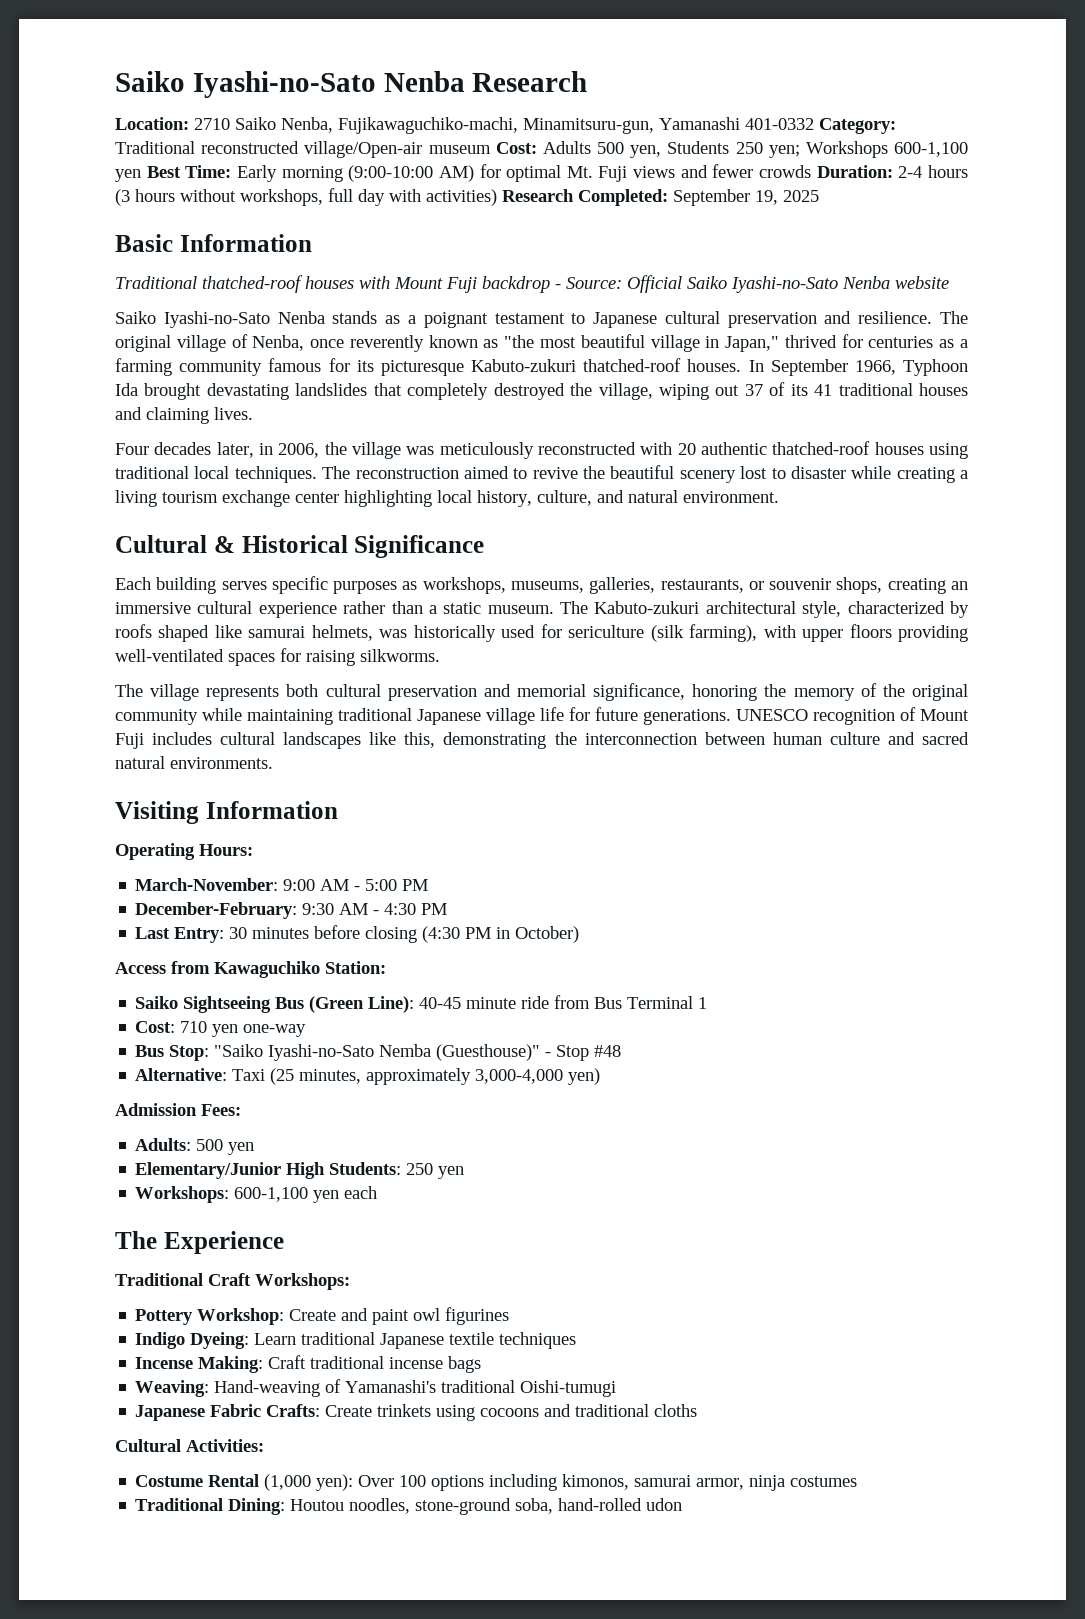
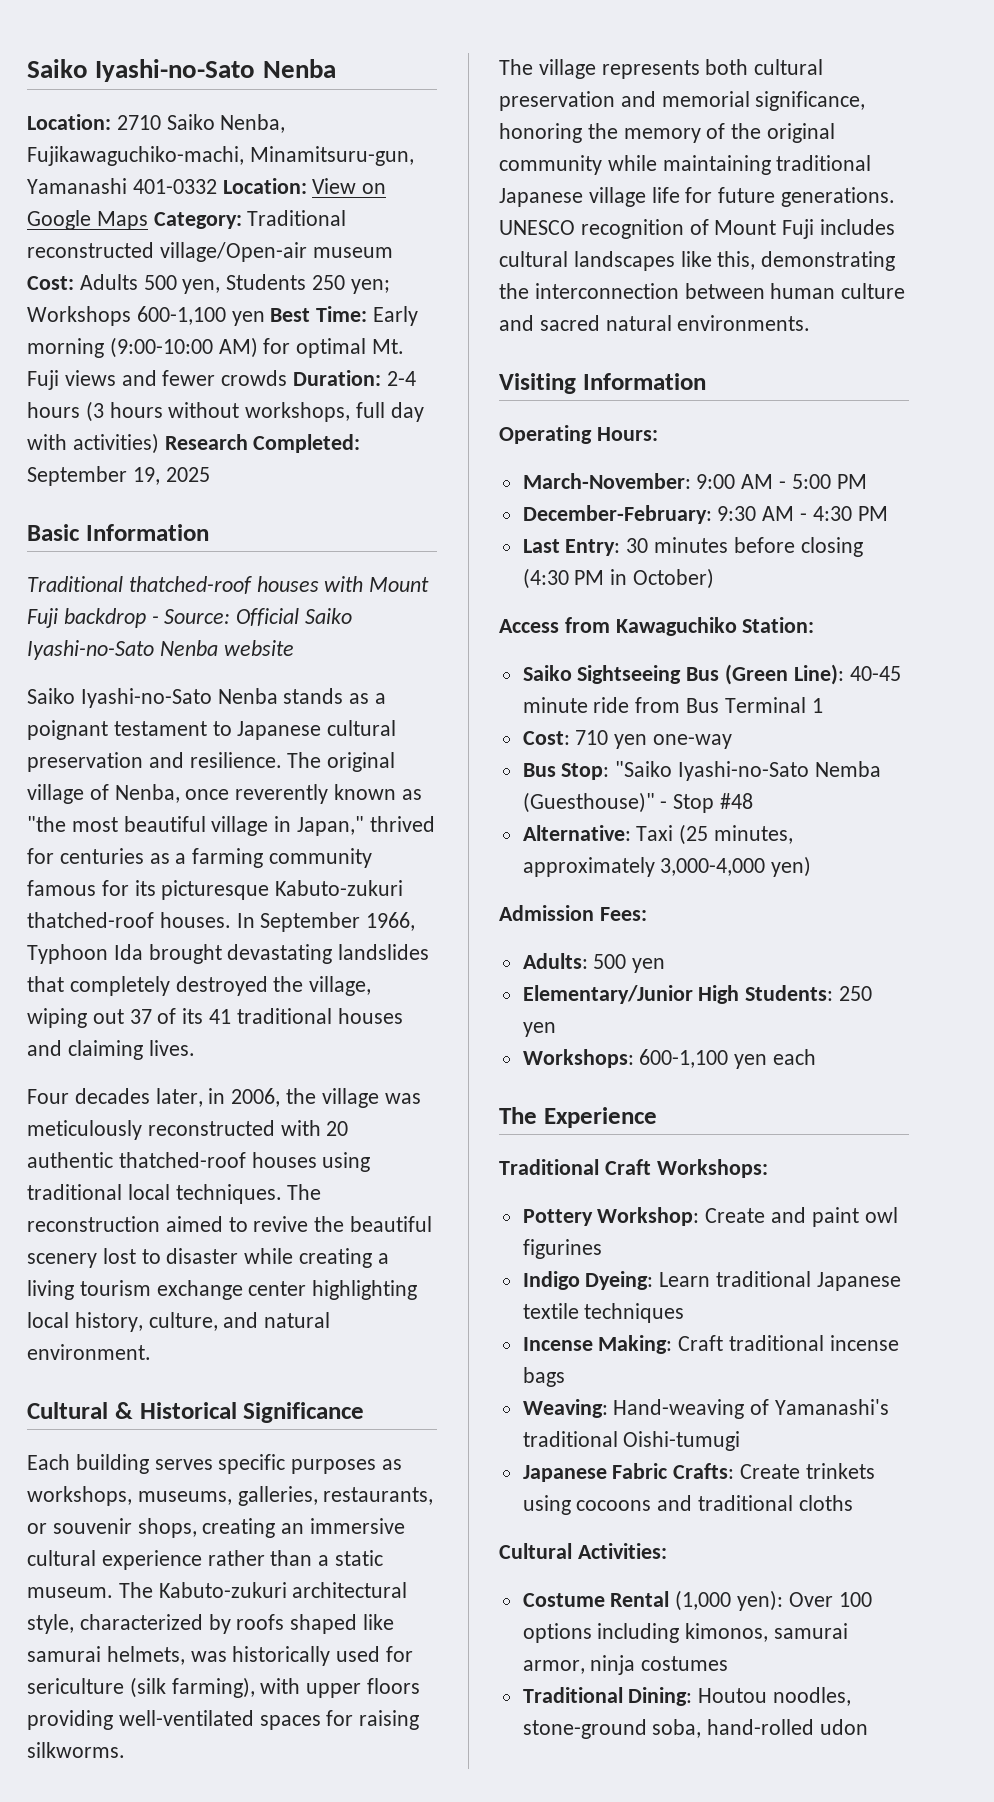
[115,71,588,98] Saiko Iyashi-no-Sato Nenba Research -> [27,59,336,82] Saiko Iyashi-no-Sato Nenba
(814, 124) none -> [222,178,387,194] [27,210,148,230] Location: View on Google Maps

